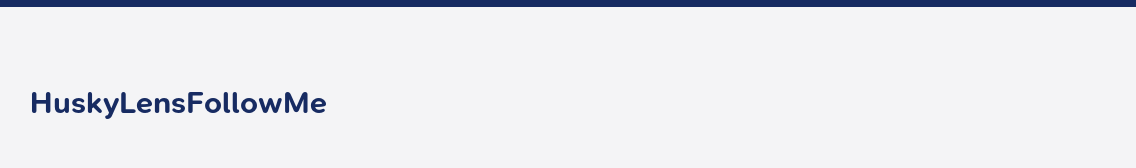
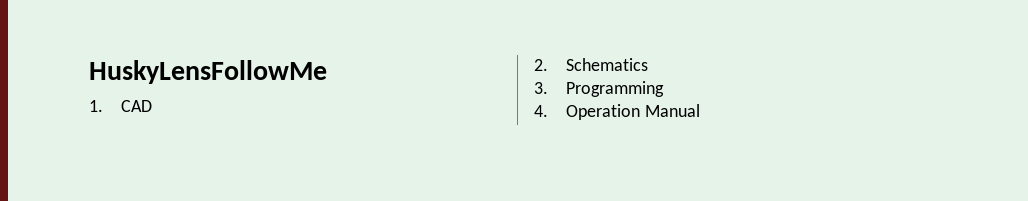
(327, 105) none -> [89,100,153,112] [534,58,649,71] [534,81,665,97] [534,104,700,120] // 1. CAD // 2. Schematics // 3. Programming // 4. Operation Manual

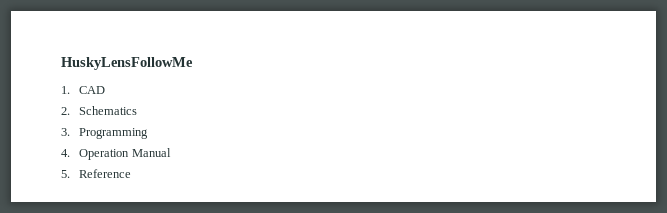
(700, 110) none -> [61,169,132,178] // 5. Reference

